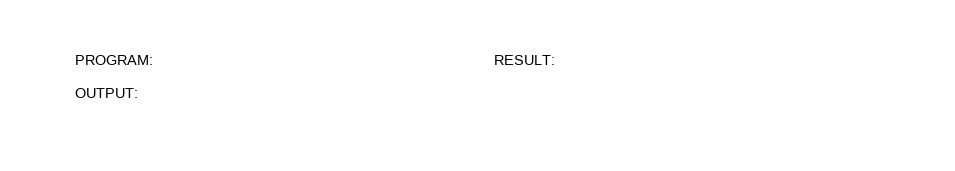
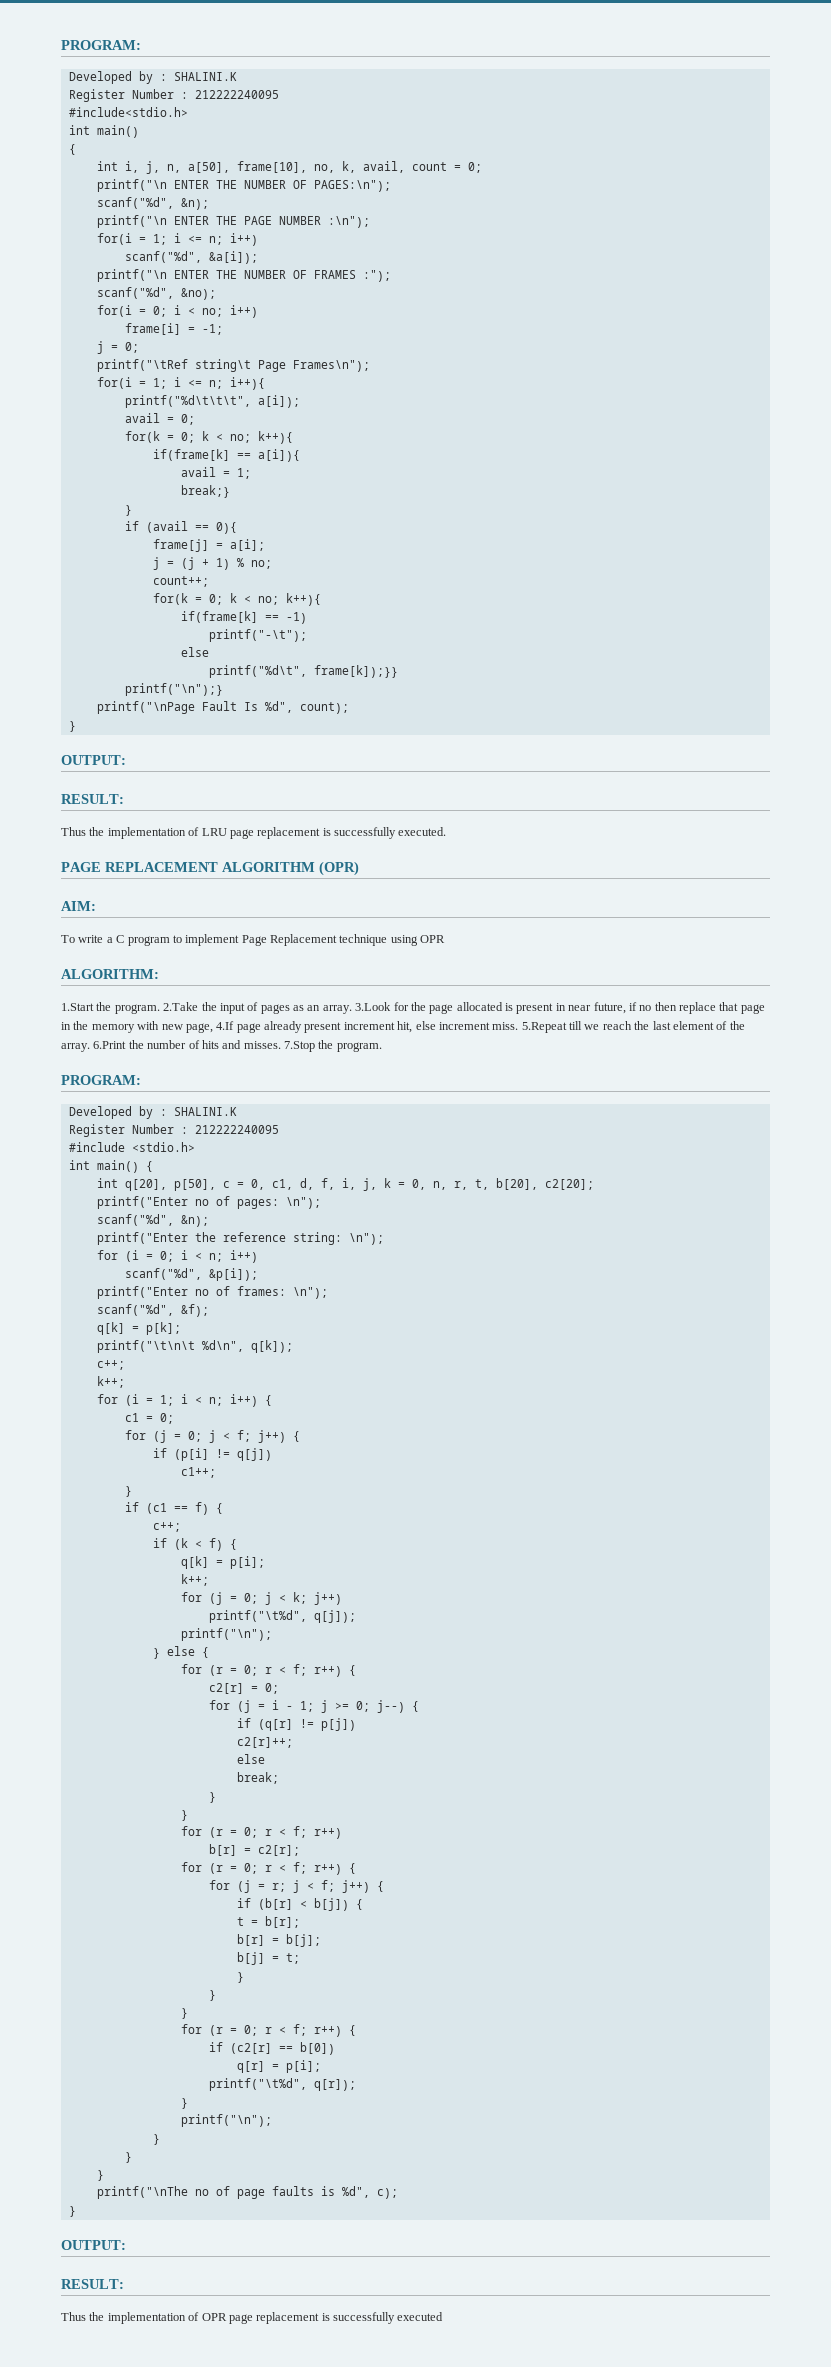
[75,55,153,65] [75,88,138,98] [494,55,555,65] PROGRAM: // OUTPUT: // RESULT: -> [61,40,141,50] [68,71,237,84] [68,89,279,102] [68,107,188,117] [68,125,139,138] [68,144,76,155] [96,161,482,174] [96,179,391,192] [96,197,209,210] [96,215,370,228] [96,233,258,246] [124,251,258,264] [96,269,391,282] [96,287,216,300] [96,305,258,318] [124,323,223,335] [96,341,139,354] [96,359,370,372] [96,377,265,390] [124,395,300,408] [124,413,195,425] [124,431,293,444] [152,449,300,462] [180,467,251,479] [180,485,230,498] [124,505,132,516] [124,521,237,534] [152,539,265,552] [152,557,272,570] [152,576,209,587] [152,593,321,606] [180,611,307,624] [208,629,307,642] [180,647,209,657] [208,665,398,678] [124,683,223,696] [96,701,349,714] [68,721,76,732] [61,755,126,765] [61,794,124,804] [61,827,447,839] [61,861,359,876] [61,901,96,911] [61,934,446,946] [61,969,159,979] [61,1002,765,1014] [61,1021,745,1033] [61,1040,382,1052] [61,1075,141,1085] [68,1106,237,1119] [68,1124,279,1137] [68,1142,195,1152] [68,1160,153,1173] [96,1178,594,1191] [96,1196,321,1209] [96,1214,209,1227] [96,1232,384,1245] [96,1250,258,1263] [124,1268,258,1281] [96,1286,328,1299] [96,1304,209,1317] [96,1322,181,1335] [96,1340,293,1353] [96,1360,125,1370] [96,1376,125,1388] [96,1394,272,1407] [124,1413,174,1424] [124,1430,300,1443] [152,1448,272,1461] [180,1467,216,1478] [124,1486,132,1497] [124,1502,223,1515] [152,1522,181,1532] [152,1538,237,1551] [180,1556,265,1569] [180,1574,209,1586] [180,1592,342,1605] [208,1610,356,1623] [180,1628,272,1641] [152,1646,209,1659] [180,1664,356,1677] [208,1683,279,1694] [208,1700,419,1713] [236,1718,356,1731] [236,1737,293,1748] [236,1754,265,1764] [236,1772,279,1784] [208,1792,216,1803] [180,1810,188,1821] [180,1826,342,1839] [208,1844,300,1856] [180,1862,356,1875] [208,1880,384,1893] [236,1898,363,1911] [236,1916,300,1928] [236,1934,321,1947] [236,1952,300,1965] [236,1972,244,1983] [208,1990,216,2001] [180,2008,188,2019] [180,2024,356,2037] [208,2042,335,2055] [236,2060,321,2073] [208,2078,356,2091] [180,2098,188,2109] [180,2114,272,2127] [152,2134,160,2145] [124,2152,132,2163] [96,2170,104,2181] [96,2186,398,2199] [68,2206,76,2217] [61,2240,126,2250] [61,2279,124,2289] [61,2312,444,2324] PROGRAM: // Developed by : SHALINI.K // Register Number : 212222240095 // #include<stdio.h> // int main() // { // int i, j, n, a[50], frame[10], no, k, avail, count = 0; // printf("\n ENTER THE NUMBER OF PAGES:\n"); // scanf("%d", &n); // printf("\n ENTER THE PAGE NUMBER :\n"); // for(i = 1; i <= n; i++) // scanf("%d", &a[i]); // printf("\n ENTER THE NUMBER OF FRAMES :"); // scanf("%d", &no); // for(i = 0; i < no; i++) // frame[i] = -1; // j = 0; // printf("\tRef string\t Page Frames\n"); // for(i = 1; i <= n; i++){ // printf("%d\t\t\t", a[i]); // avail = 0; // for(k = 0; k < no; k++){ // if(frame[k] == a[i]){ // avail = 1; // break;} // } // if (avail == 0){ // frame[j] = a[i]; // j = (j + 1) % no; // count++; // for(k = 0; k < no; k++){ // if(frame[k] == -1) // printf("-\t"); // else // printf("%d\t", frame[k]);}} // printf("\n");} // printf("\nPage Fault Is %d", count); // } // OUTPUT: // RESULT: // Thus the implementation of LRU page replacement is successfully executed. // PAGE REPLACEMENT ALGORITHM (OPR) // AIM: // To write a C program to implement Page Replacement technique using OPR // ALGORITHM: // 1.Start the program. 2.Take the input of pages as an array. 3.Look for the page allocated is present in near future, if no then replace that page in the memory with new page, 4.If page already present increment hit, else increment miss. 5.Repeat till we reach the last element of the array. 6.Print the number of hits and misses. 7.Stop the program. // PROGRAM: // Developed by : SHALINI.K // Register Number : 212222240095 // #include <stdio.h> // int main() { // int q[20], p[50], c = 0, c1, d, f, i, j, k = 0, n, r, t, b[20], c2[20]; // printf("Enter no of pages: \n"); // scanf("%d", &n); // printf("Enter the reference string: \n"); // for (i = 0; i < n; i++) // scanf("%d", &p[i]); // printf("Enter no of frames: \n"); // scanf("%d", &f); // q[k] = p[k]; // printf("\t\n\t %d\n", q[k]); // c++; // k++; // for (i = 1; i < n; i++) { // c1 = 0; // for (j = 0; j < f; j++) { // if (p[i] != q[j]) // c1++; // } // if (c1 == f) { // c++; // if (k < f) { // q[k] = p[i]; // k++; // for (j = 0; j < k; j++) // printf("\t%d", q[j]); // printf("\n"); // } else { // for (r = 0; r < f; r++) { // c2[r] = 0; // for (j = i - 1; j >= 0; j--) { // if (q[r] != p[j]) // c2[r]++; // else // break; // } // } // for (r = 0; r < f; r++) // b[r] = c2[r]; // for (r = 0; r < f; r++) { // for (j = r; j < f; j++) { // if (b[r] < b[j]) { // t = b[r]; // b[r] = b[j]; // b[j] = t; // } // } // } // for (r = 0; r < f; r++) { // if (c2[r] == b[0]) // q[r] = p[i]; // printf("\t%d", q[r]); // } // printf("\n"); // } // } // } // printf("\nThe no of page faults is %d", c); // } // OUTPUT: // RESULT: // Thus the implementation of OPR page replacement is successfully executed

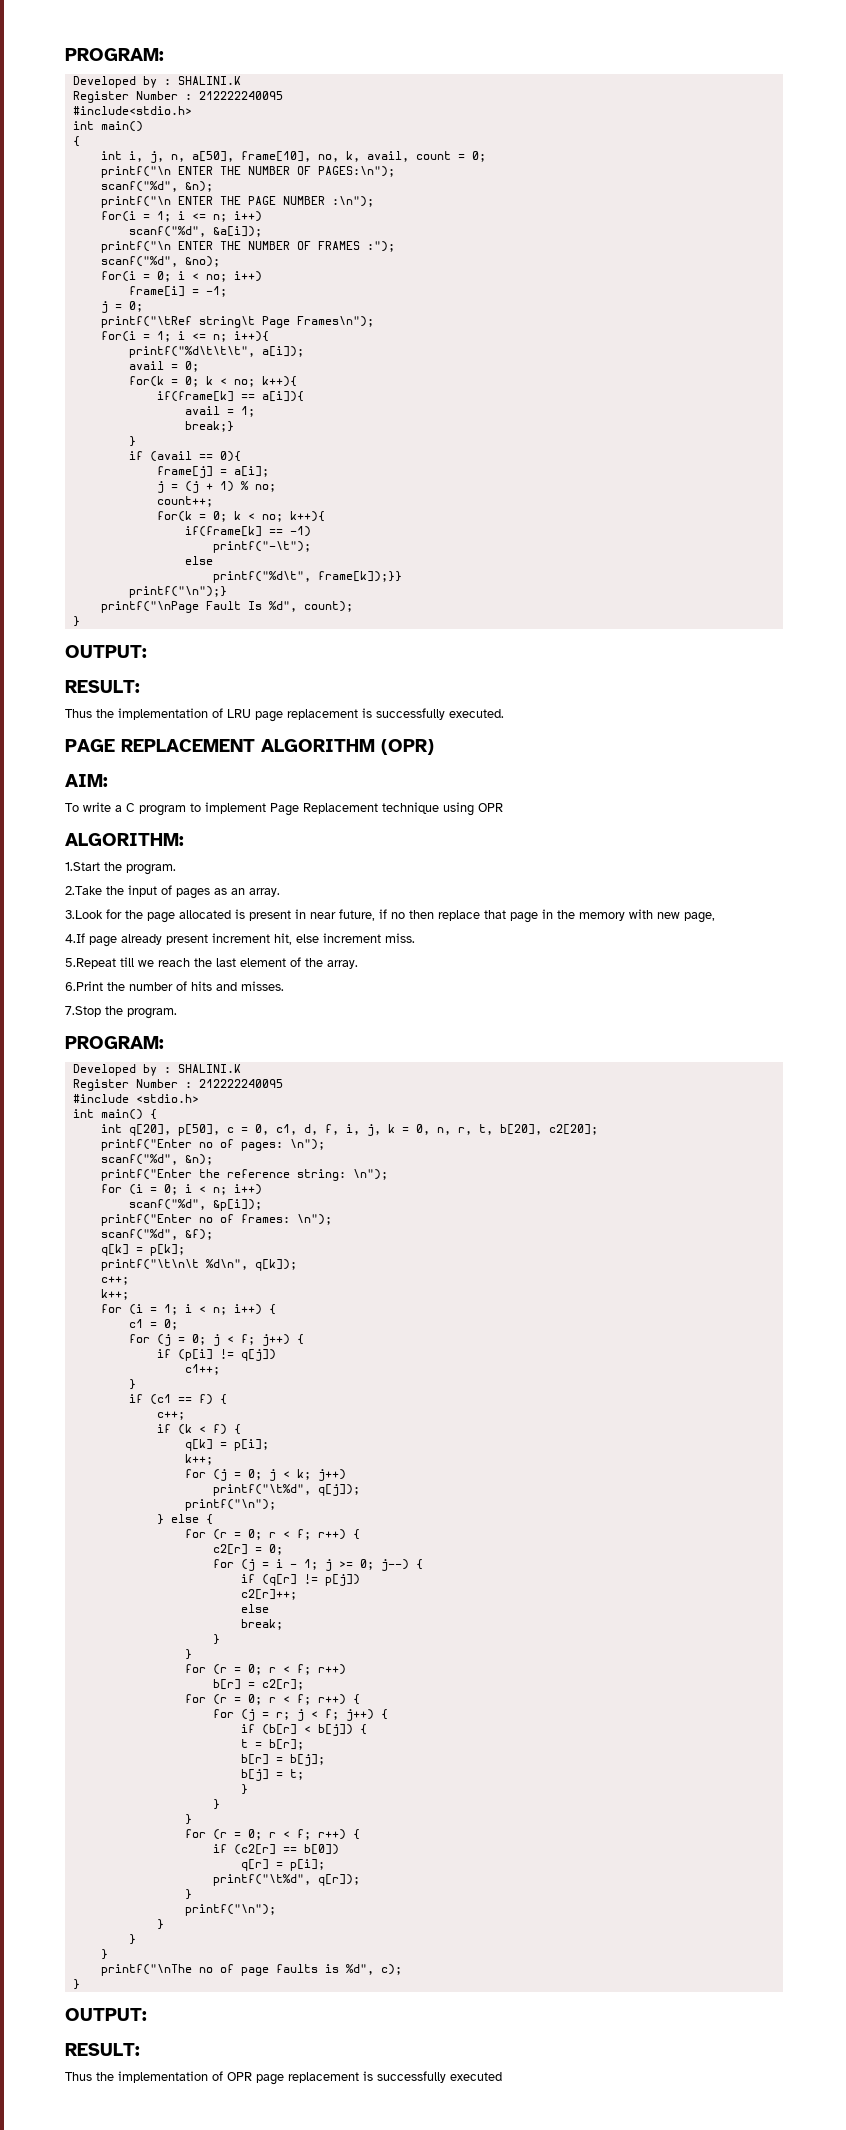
(160, 1009) none -> (176, 869) //
(352, 1009) none -> (280, 892) //
(213, 1028) none -> (715, 917) //
(519, 1026) none -> (415, 938) //
(90, 1047) none -> (358, 964) //
(281, 1045) none -> (284, 986) //

